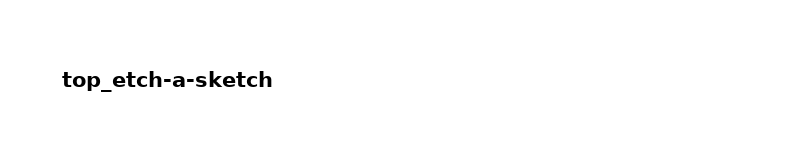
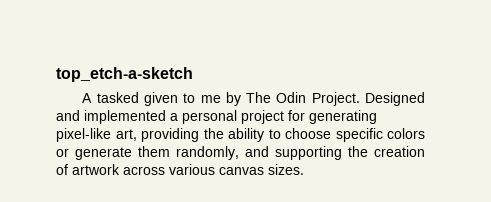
(273, 81) none -> [82,92,426,106] [56,110,377,124] [56,128,425,142] [56,146,425,160] [56,164,304,175] // A tasked given to me by The Odin Project. Designed and implemented a personal project for generating pixel-like art, providing the ability to choose specific colors or generate them randomly, and supporting the creation of artwork across various canvas sizes.

